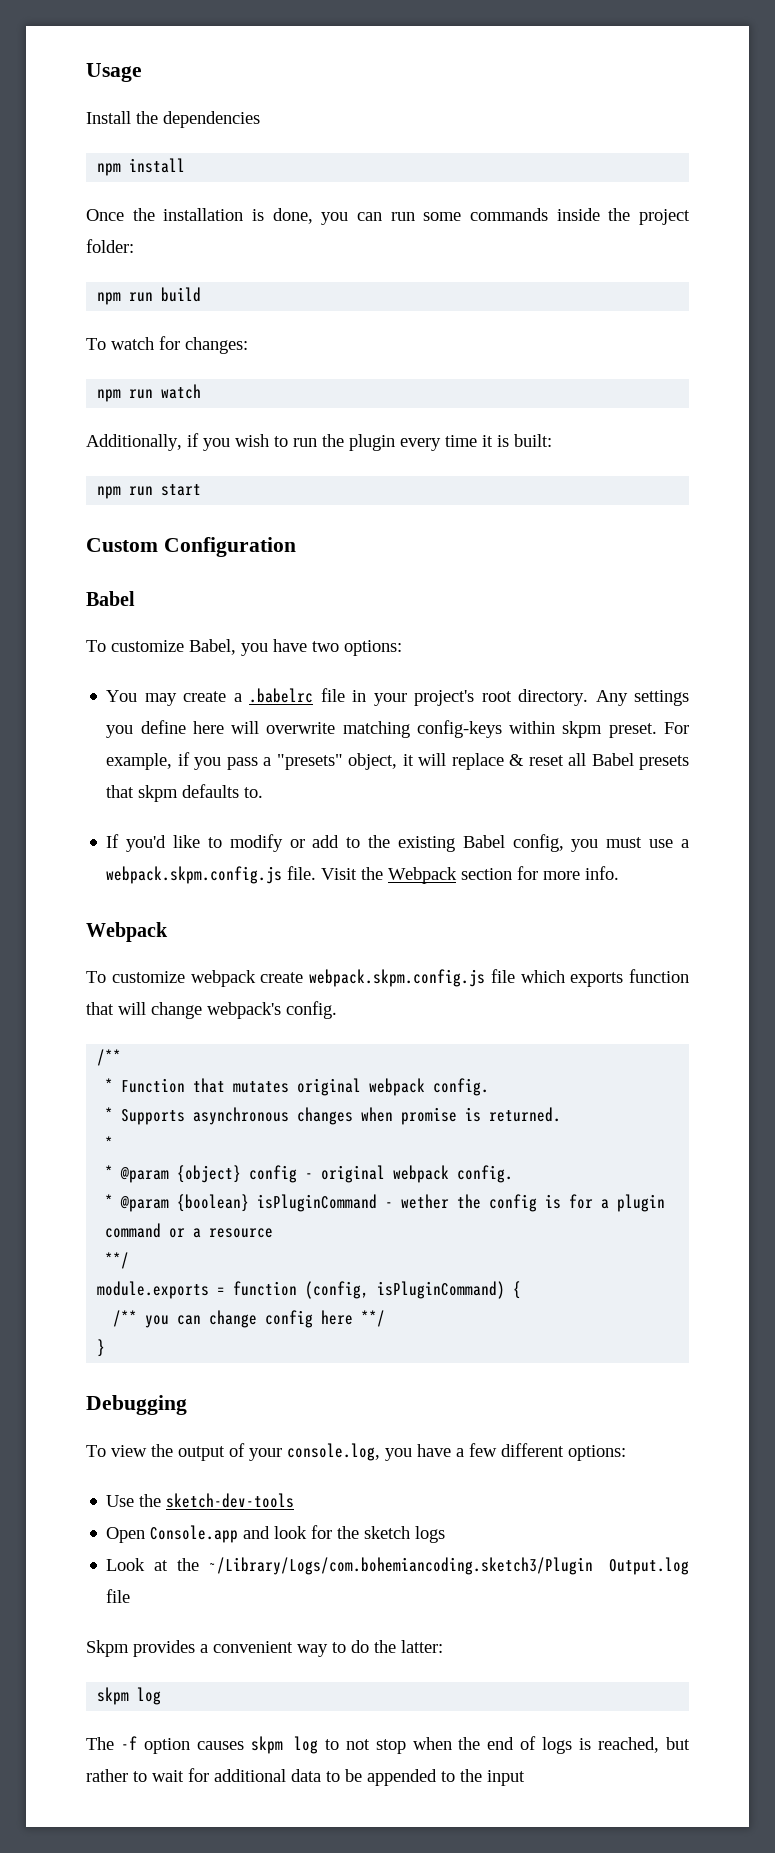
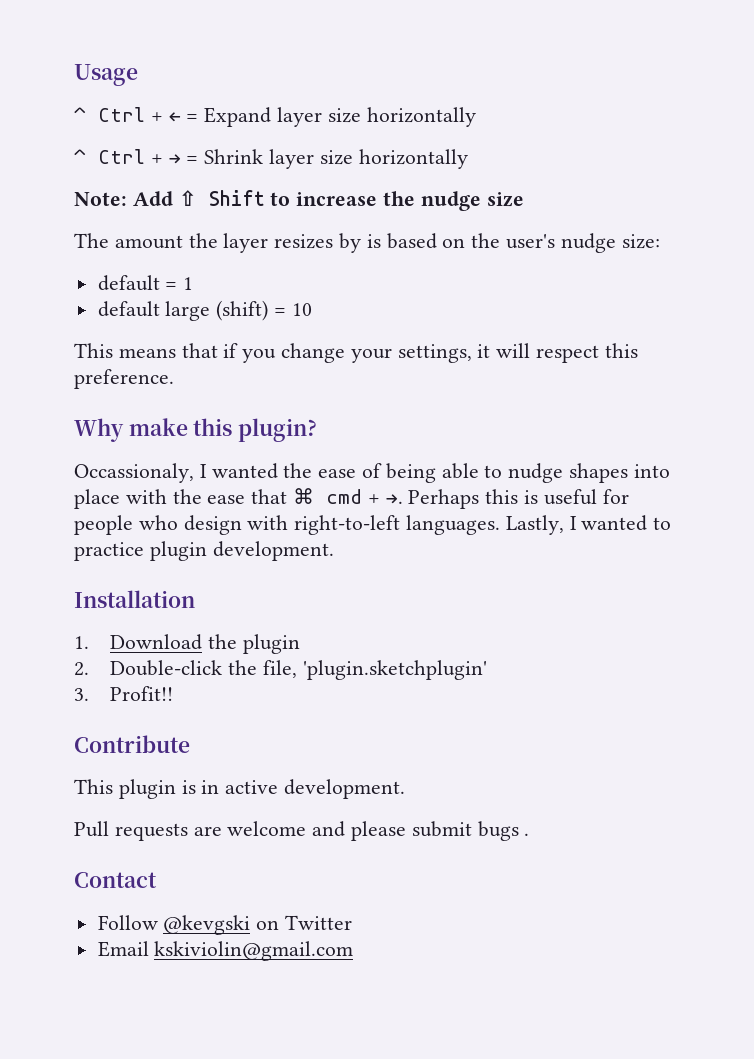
[86,111,260,128] [97,158,186,176] [86,208,690,225] [86,239,134,253] [97,287,202,305] [86,336,248,354] [97,384,202,402] [86,433,552,451] [97,484,202,499] [86,537,296,557] [86,591,135,606] [86,639,402,656] [106,688,689,706] [106,720,689,738] [106,752,690,770] [106,784,264,802] [106,834,689,852] [106,866,620,884] [86,922,168,942] [86,969,689,987] [86,1001,337,1019] [97,1049,122,1066] [105,1078,490,1096] [105,1107,562,1125] [105,1136,114,1150] [105,1165,514,1183] [105,1194,666,1212] [105,1223,274,1238] [105,1252,130,1269] [97,1281,522,1299] [113,1310,386,1328] [97,1339,106,1357] [86,1395,187,1415] [86,1443,626,1461] [106,1493,295,1508] [106,1525,446,1543] [106,1557,689,1575] [106,1589,131,1603] [86,1640,443,1657] [97,1687,162,1705] [86,1736,691,1754] [86,1768,525,1786] Install the dependencies // npm install // Once the installation is done, you can run some commands inside the project folder: // npm run build // To watch for changes: // npm run watch // Additionally, if you wish to run the plugin every time it is built: // npm run start // Custom Configuration // Babel // To customize Babel, you have two options: // You may create a .babelrc file in your project's root directory. Any settings you define here will overwrite matching config-keys within skpm preset. For example, if you pass a "presets" object, it will replace & reset all Babel presets that skpm defaults to. // If you'd like to modify or add to the existing Babel config, you must use a webpack.skpm.config.js file. Visit the Webpack section for more info. // Webpack // To customize webpack create webpack.skpm.config.js file which exports function that will change webpack's config. // /** // * Function that mutates original webpack config. // * Supports asynchronous changes when promise is returned. // * // * @param {object} config - original webpack config. // * @param {boolean} isPluginCommand - wether the config is for a plugin command or a resource // **/ // module.exports = function (config, isPluginCommand) { // /** you can change config here **/ // } // Debugging // To view the output of your console.log, you have a few different options: // Use the sketch-dev-tools // Open Console.app and look for the sketch logs // Look at the ~/Library/Logs/com.bohemiancoding.sketch3/Plugin Output.log file // Skpm provides a convenient way to do the latter: // skpm log // The -f option causes skpm log to not stop when the end of logs is reached, but rather to wait for additional data to be appended to the input -> [74,107,476,127] [74,149,468,169] [74,190,524,211] [74,233,660,253] [97,275,194,291] [97,300,312,321] [74,343,638,363] [74,369,174,389] [74,418,318,442] [74,463,670,483] [74,488,629,509] [74,515,672,535] [74,541,334,561] [74,590,195,608] [74,634,300,654] [74,660,487,680] [74,686,174,701] [74,735,190,753] [74,779,406,799] [74,821,530,841] [74,872,157,888] [97,915,353,935] [97,941,354,961] ^ Ctrl + ← = Expand layer size horizontally // ^ Ctrl + → = Shrink layer size horizontally // Note: Add ⇧ Shift to increase the nudge size // The amount the layer resizes by is based on the user's nudge size: // default = 1 // default large (shift) = 10 // This means that if you change your settings, it will respect this preference. // Why make this plugin? // Occassionaly, I wanted the ease of being able to nudge shapes into place with the ease that ⌘ cmd + →. Perhaps this is useful for people who design with right-to-left languages. Lastly, I wanted to practice plugin development. // Installation // 1. Download the plugin // 2. Double-click the file, 'plugin.sketchplugin' // 3. Profit!! // Contribute // This plugin is in active development. // Pull requests are welcome and please submit bugs . // Contact // Follow @kevgski on Twitter // Email kskiviolin@gmail.com

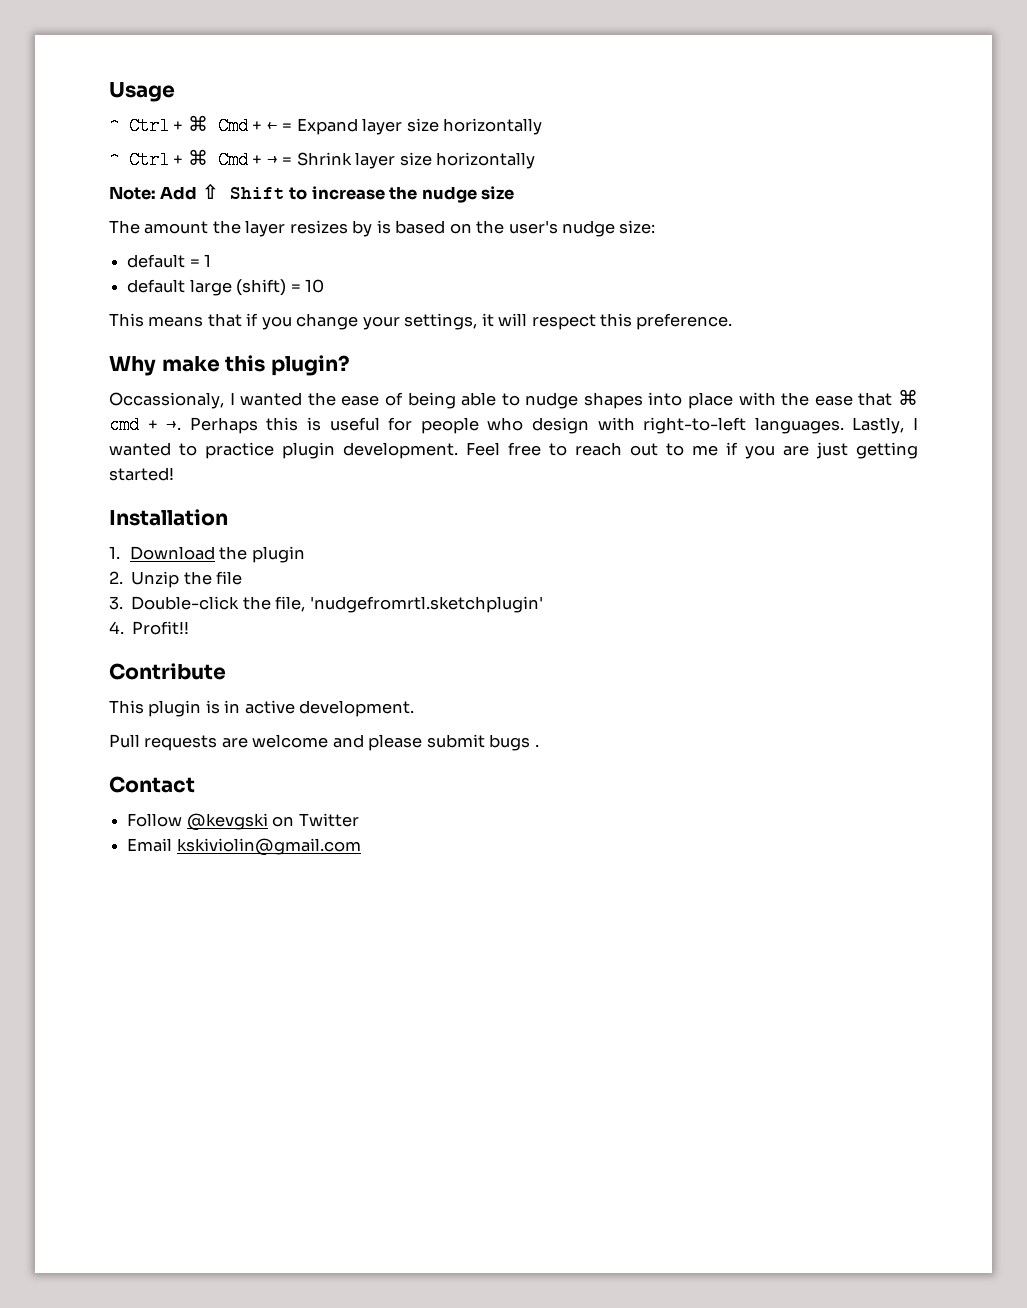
(163, 117) none -> [187,115,263,135] ⌘ Cmd +
(163, 159) none -> [187,149,263,169] ⌘ Cmd +
(334, 551) none -> [466,442,918,459] [109,467,174,481] Feel free to reach out to me if you are just getting started!
(89, 669) none -> [131,571,243,588] [109,596,123,610] Unzip the file // 3.
[302,660,487,680] [74,688,89,701] 'plugin.sketchplugin' // 3. -> [309,596,543,613] [109,621,124,634] 'nudgefromrtl.sketchplugin' // 4.

